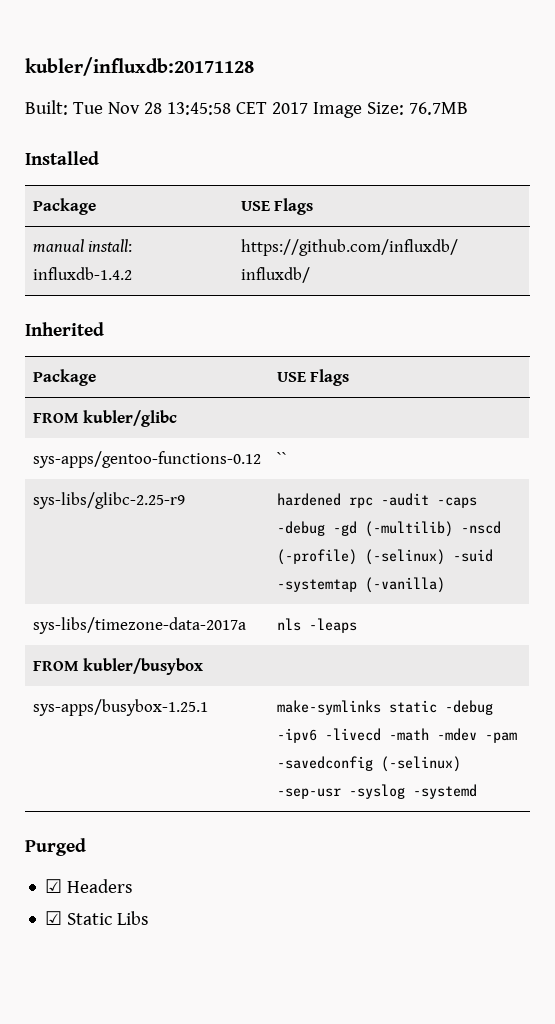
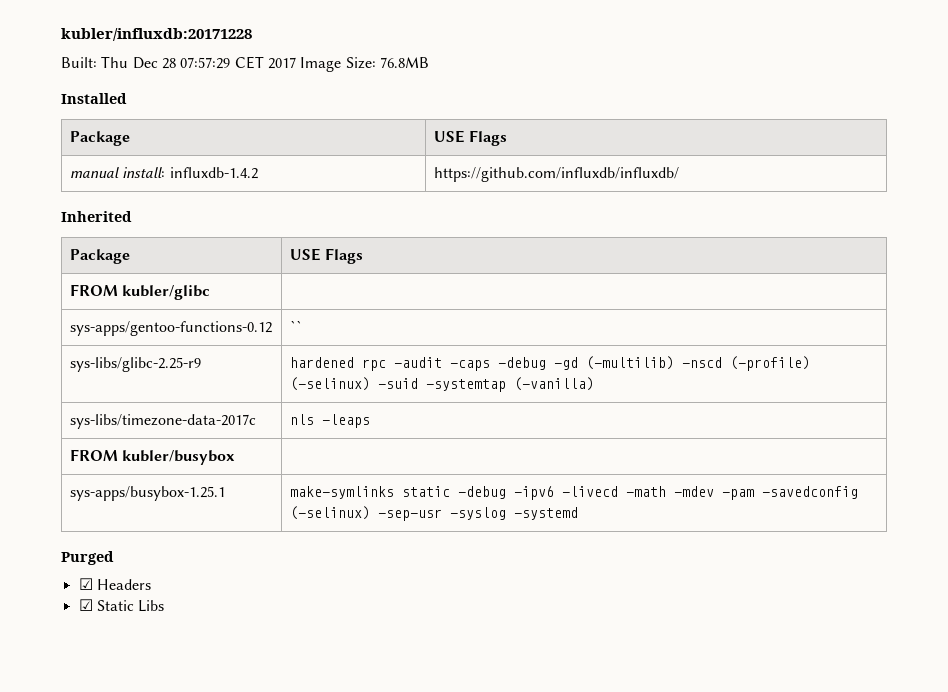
[25,57,254,76] kubler/influxdb:20171128 -> [61,28,252,41] kubler/influxdb:20171228
[72,102,231,115] Tue Nov 28 13:45:58 -> [101,56,231,69] Thu Dec 28 07:57:29
[408,102,468,115] 76.7MB -> [379,57,429,68] 76.8MB
[32,617,246,634] sys-libs/timezone-data-2017a -> [69,414,256,429] sys-libs/timezone-data-2017c

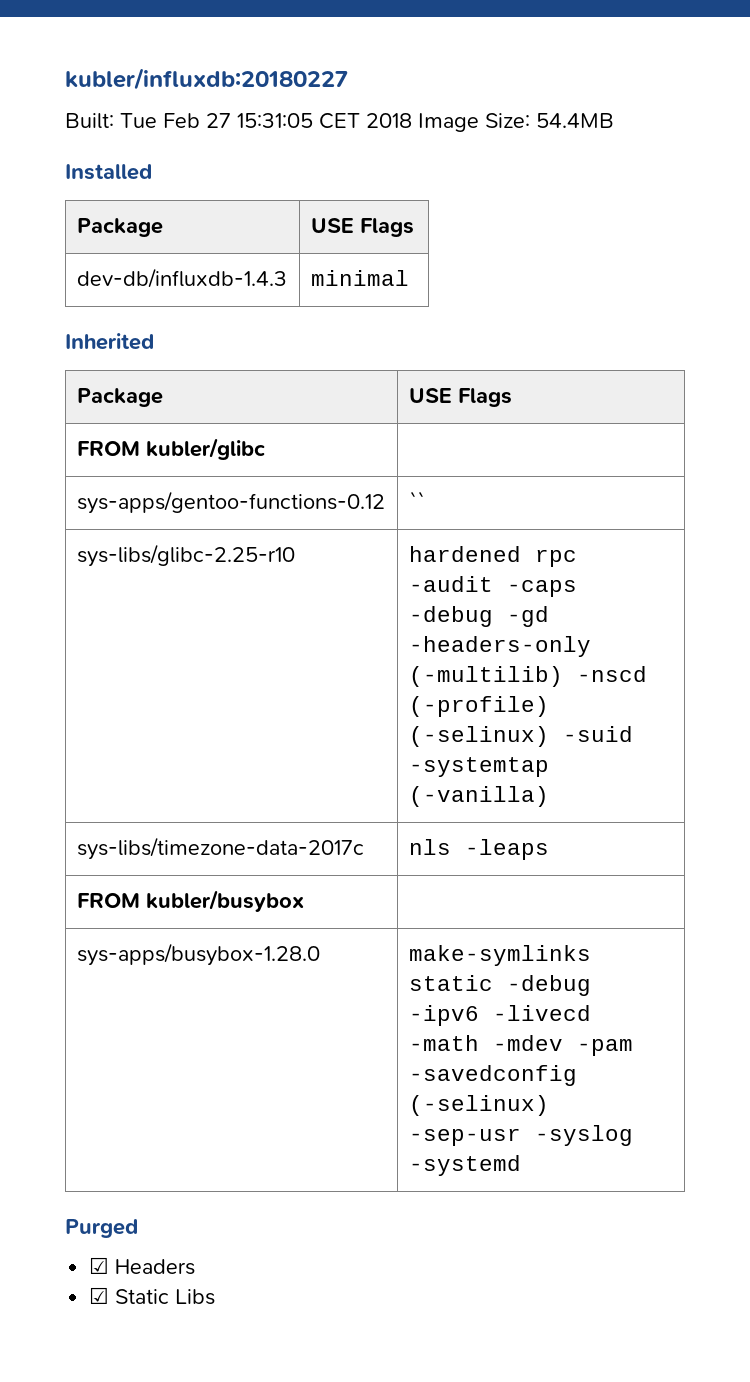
[61,28,252,41] kubler/influxdb:20171228 -> [65,68,348,90] kubler/influxdb:20180227
[101,56,296,69] Thu Dec 28 07:57:29 CET 2017 -> [120,113,412,129] Tue Feb 27 15:31:05 CET 2018
[379,57,429,68] 76.8MB -> [536,113,614,128] 54.4MB
[69,167,258,179] [433,167,679,182] manual install: influxdb-1.4.2 | https://github.com/influxdb/influxdb/ -> [76,268,287,288] [310,270,409,286] dev-db/influxdb-1.4.3 | minimal
[69,357,201,372] sys-libs/glibc-2.25-r9 -> [76,544,295,567] sys-libs/glibc-2.25-r10
(578, 363) none -> [408,636,591,657] -headers-only
[69,486,225,501] sys-apps/busybox-1.25.1 -> [76,943,320,966] sys-apps/busybox-1.28.0

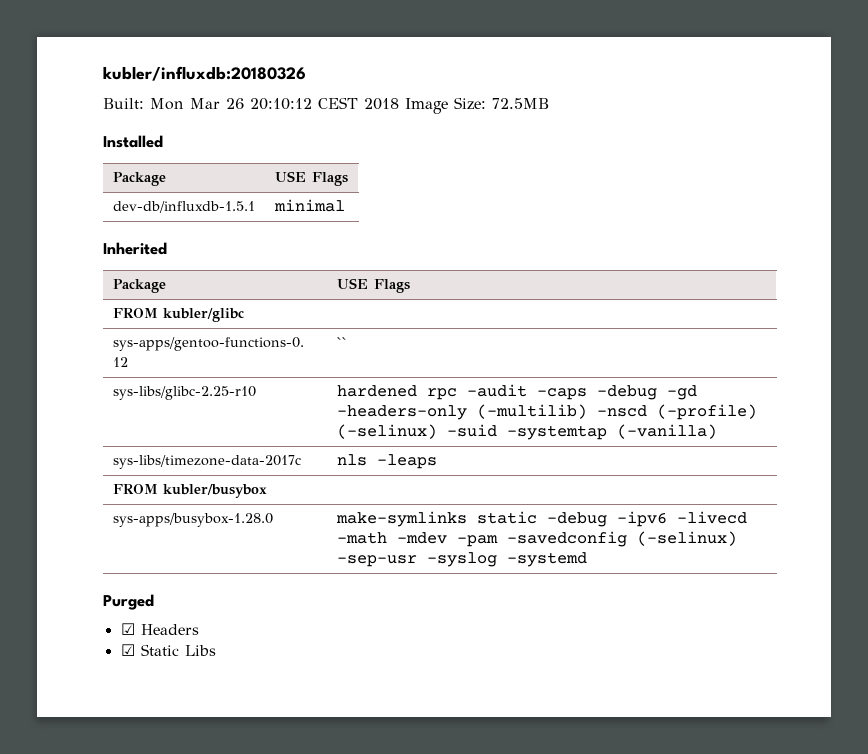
[65,68,348,90] kubler/influxdb:20180227 -> [103,66,306,81] kubler/influxdb:20180326
[120,113,360,129] Tue Feb 27 15:31:05 CET -> [150,97,358,110] Mon Mar 26 20:10:12 CEST
[536,113,614,128] 54.4MB -> [492,98,549,109] 72.5MB
[76,268,287,288] dev-db/influxdb-1.4.3 -> [112,201,255,213] dev-db/influxdb-1.5.1

